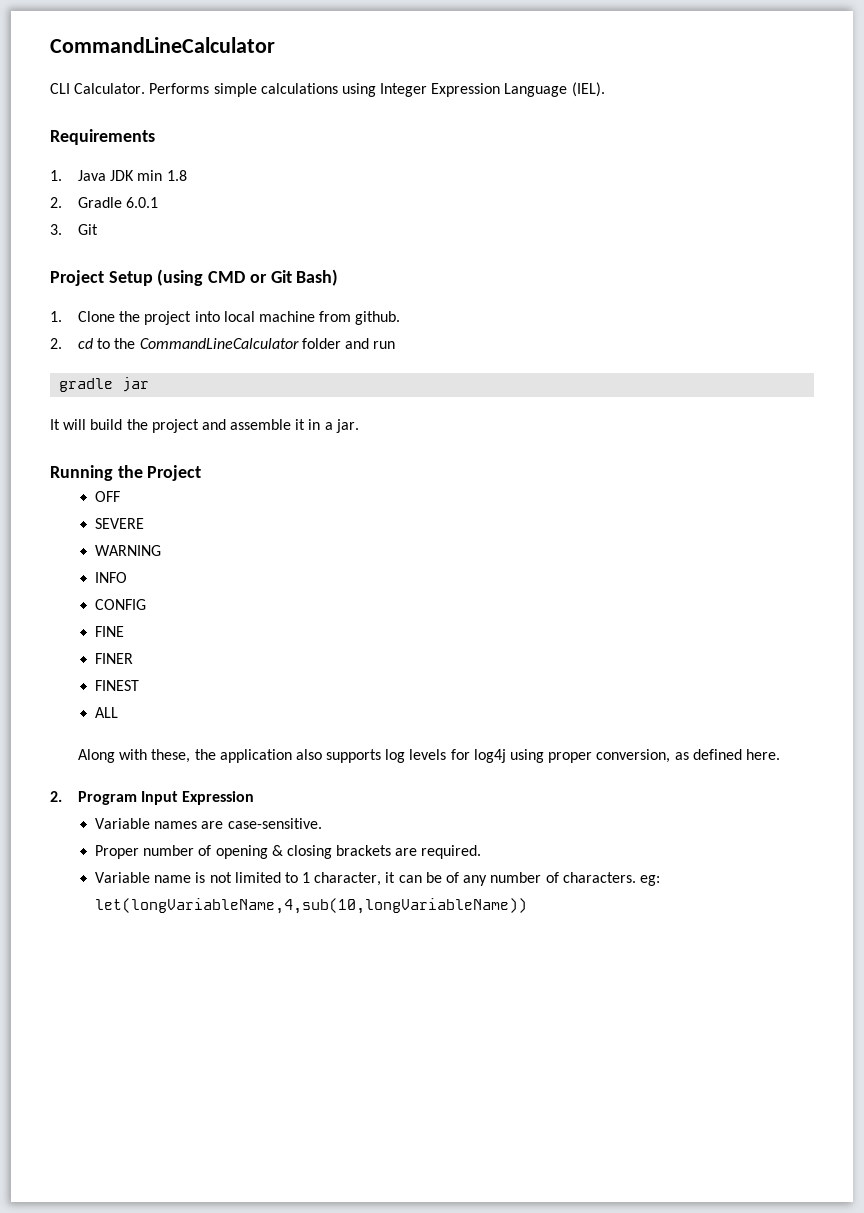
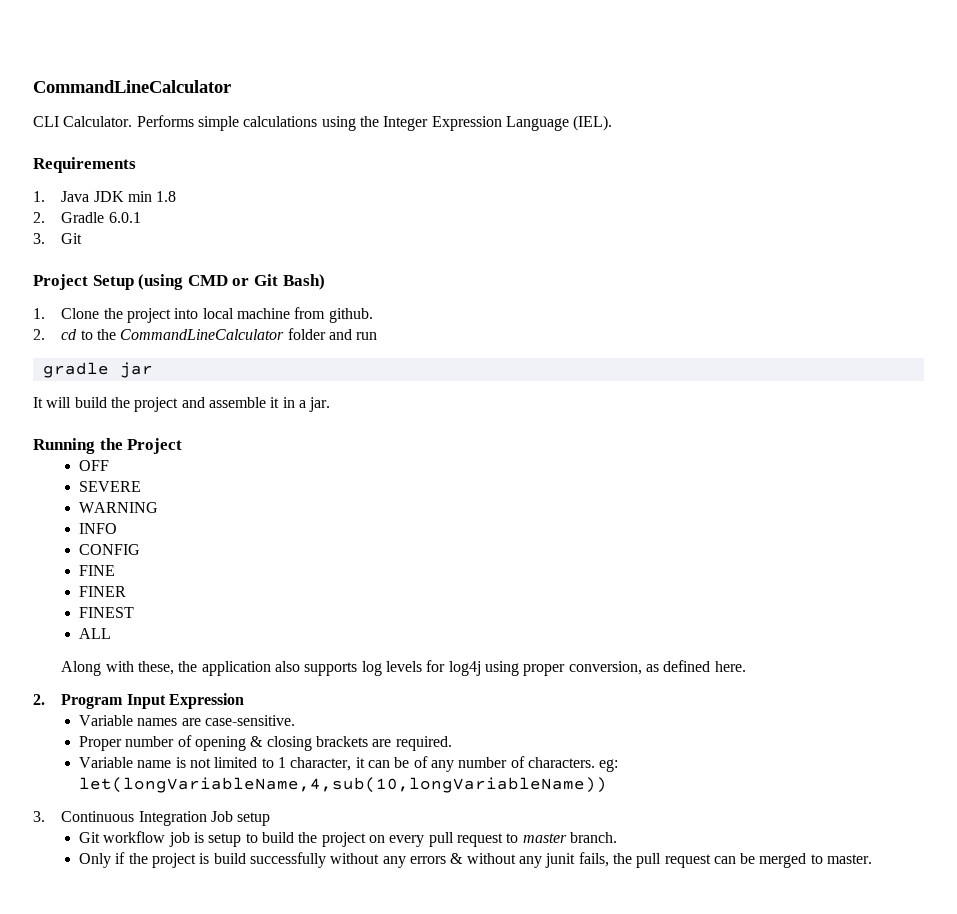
(376, 90) none -> [359,116,379,127] the
(528, 906) none -> [33,811,271,826] [79,831,617,847] [79,852,873,868] // 3. Continuous Integration Job setup // Git workflow job is setup to build the project on every pull request to master branch. // Only if the project is build successfully without any errors & without any junit fails, the pull request can be merged to master.

